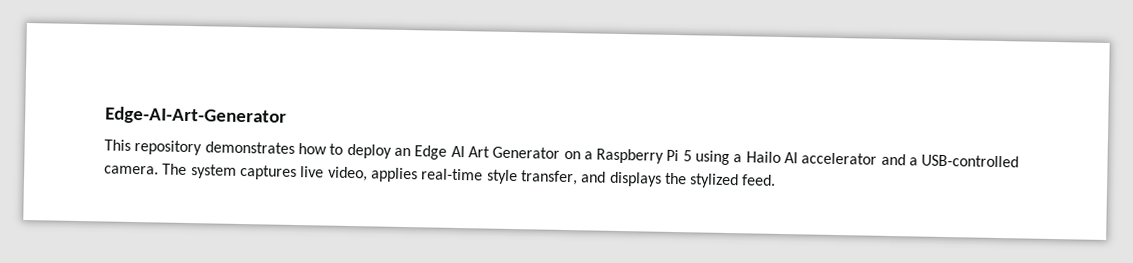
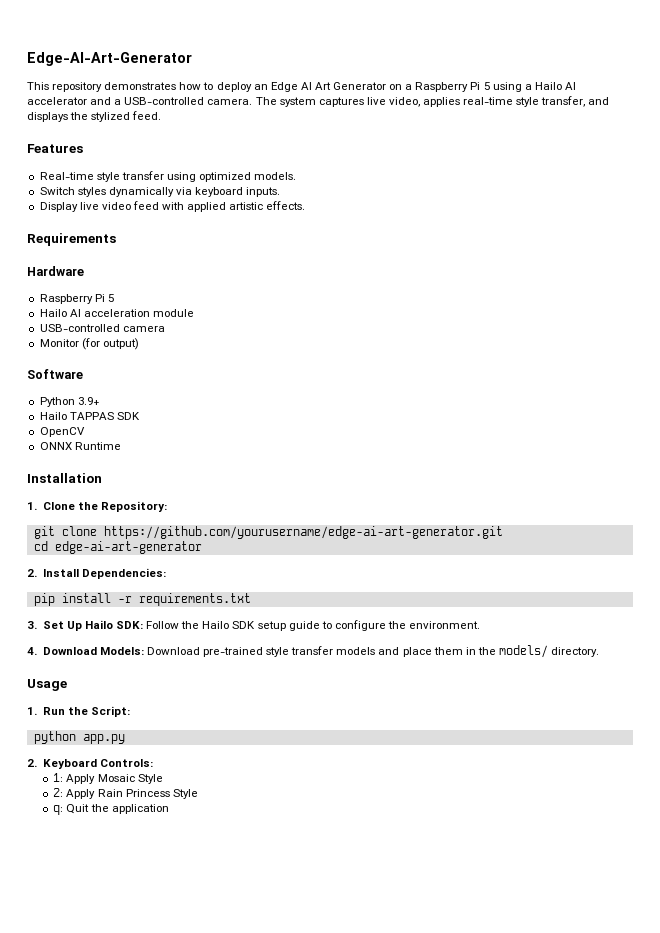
(777, 180) none -> [27,144,83,153] [39,171,297,182] [39,187,281,197] [39,201,306,212] [27,233,116,246] [27,266,84,276] [39,294,114,304] [39,309,194,317] [39,324,165,332] [39,338,139,350] [27,369,83,379] [39,397,100,407] [39,412,140,420] [39,427,85,437] [39,442,121,450] [27,473,102,483] [27,501,167,512] [33,526,503,539] [33,541,202,554] [27,568,166,579] [33,593,251,606] [27,620,481,631] [27,645,600,658] [27,679,67,691] [27,706,130,717] [33,731,125,744] [27,759,153,769] [53,773,163,784] [53,788,198,799] [53,804,169,815] // Features // Real-time style transfer using optimized models. // Switch styles dynamically via keyboard inputs. // Display live video feed with applied artistic effects. // Requirements // Hardware // Raspberry Pi 5 // Hailo AI acceleration module // USB-controlled camera // Monitor (for output) // Software // Python 3.9+ // Hailo TAPPAS SDK // OpenCV // ONNX Runtime // Installation // 1. Clone the Repository: // git clone https://github.com/yourusername/edge-ai-art-generator.git // cd edge-ai-art-generator // 2. Install Dependencies: // pip install -r requirements.txt // 3. Set Up Hailo SDK: Follow the Hailo SDK setup guide to configure the environment. // 4. Download Models: Download pre-trained style transfer models and place them in the models/ directory. // Usage // 1. Run the Script: // python app.py // 2. Keyboard Controls: // 1: Apply Mosaic Style // 2: Apply Rain Princess Style // q: Quit the application

